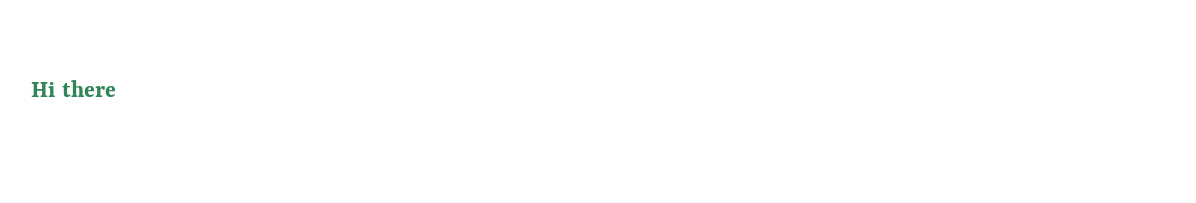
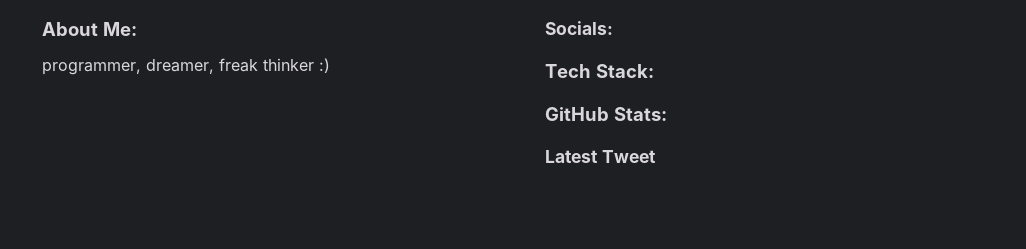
[31,80,116,97] Hi there -> [42,22,137,36] [42,58,330,75] [545,21,613,35] [545,64,654,78] [545,107,667,121] [545,150,656,163] About Me: // programmer, dreamer, freak thinker :) // Socials: // Tech Stack: // GitHub Stats: // Latest Tweet

